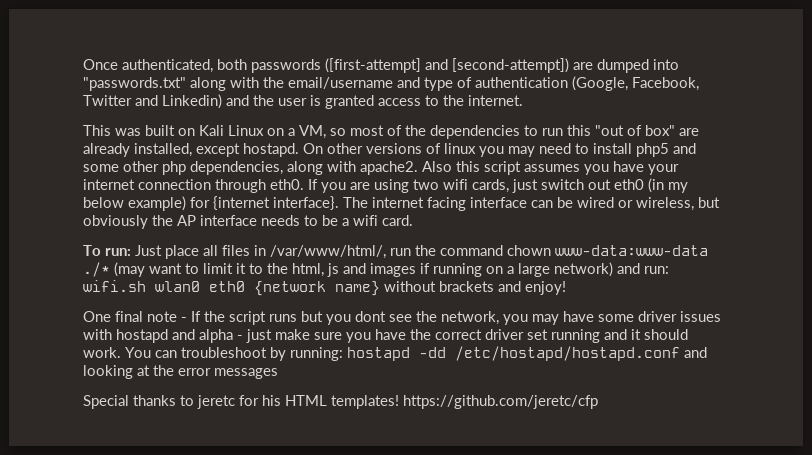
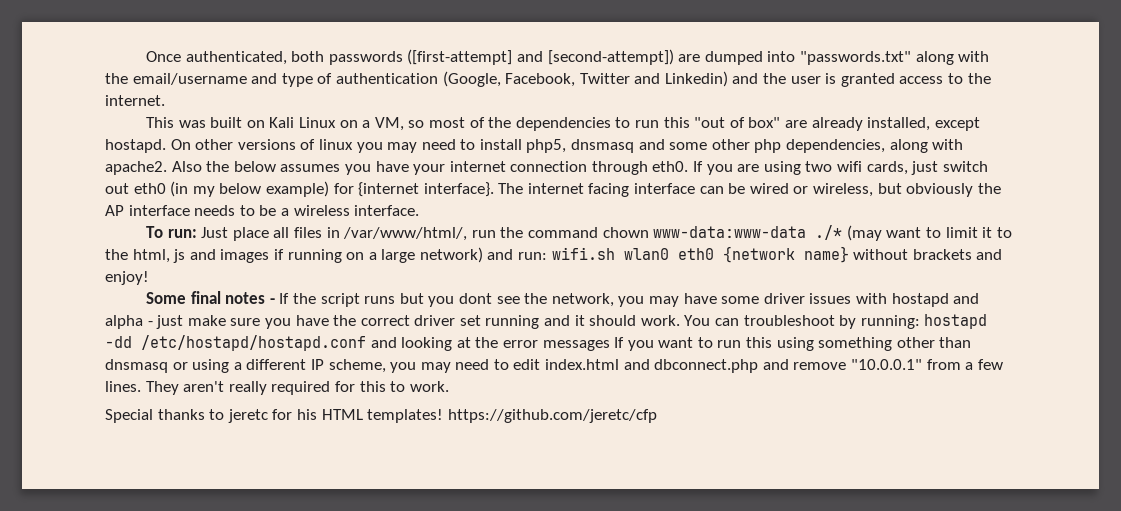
[636,143,669,157] php5 -> [526,139,635,153] php5, dnsmasq
[456,161,521,175] this script -> [206,161,276,172] the below
[353,215,413,226] wifi card. -> [293,205,420,216] wireless interface.
[83,311,177,322] One final note -> [146,291,266,304] Some final notes
(278, 373) none -> [614,337,972,351] [105,359,1003,373] [105,381,449,395] If you want to run this using something other than dnsmasq or using a different IP scheme, you may need to edit index.html and dbconnect.php and remove "10.0.0.1" from a few lines. They aren't really required for this to work.

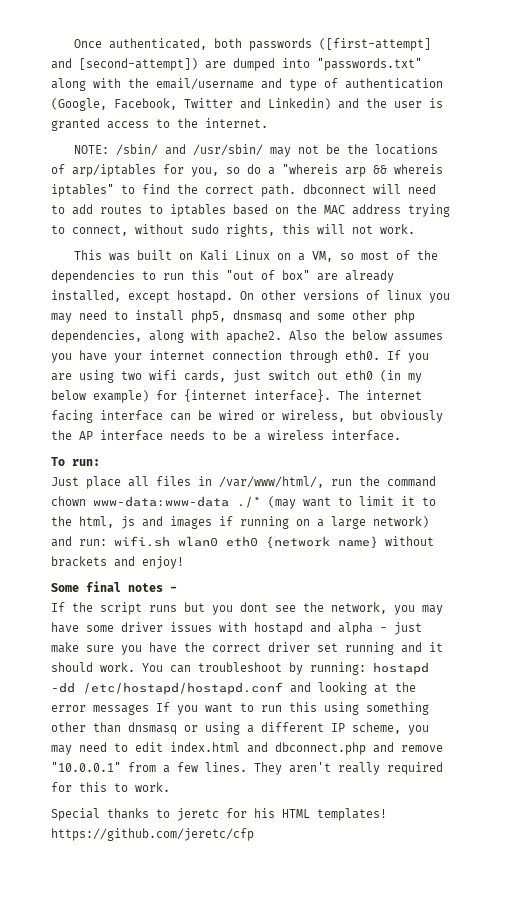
(165, 100) none -> [73,144,438,157] [51,164,443,177] [51,184,436,197] [51,204,450,217] [51,224,415,237] // NOTE: /sbin/ and /usr/sbin/ may not be the locations of arp/iptables for you, so do a "whereis arp && whereis iptables" to find the correct path. dbconnect will need to add routes to iptables based on the MAC address trying to connect, without sudo rights, this will not work.
(197, 233) none -> (100, 462) //
(275, 301) none -> (177, 589) //

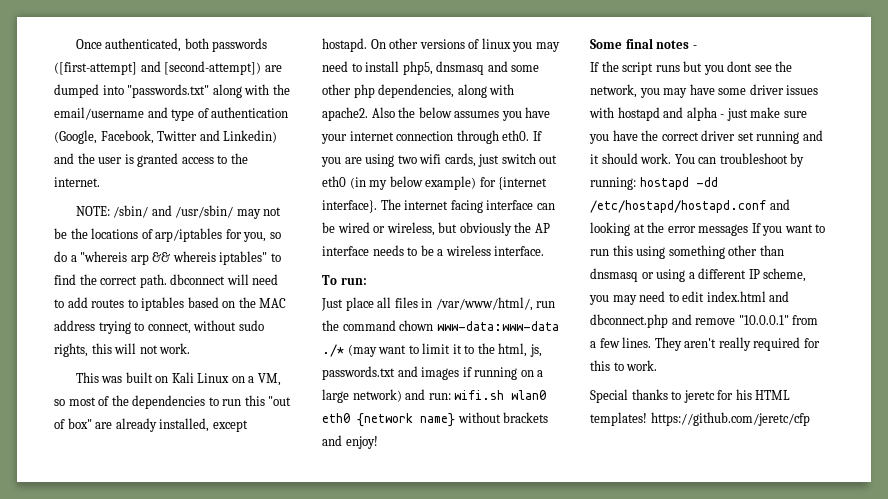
[121,516,135,529] js -> [529,344,542,357] [322,366,395,380] js, passwords.txt

